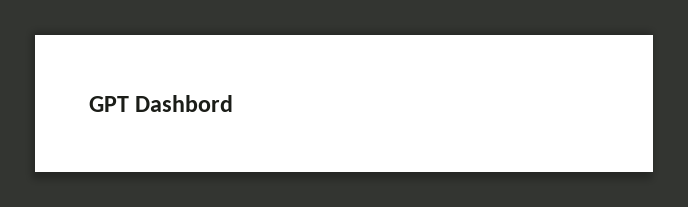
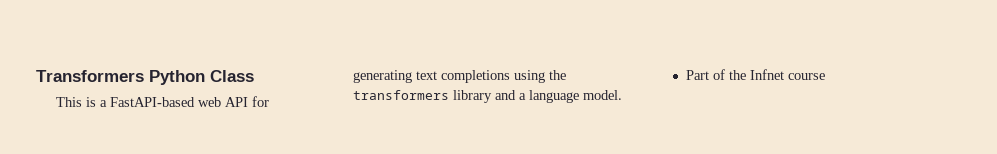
[89,95,234,112] GPT Dashbord -> [36,70,254,85] [55,96,269,107] [353,70,566,83] [353,90,622,103] [685,69,825,80] Transformers Python Class // This is a FastAPI-based web API for generating text completions using the transformers library and a language model. // Part of the Infnet course

